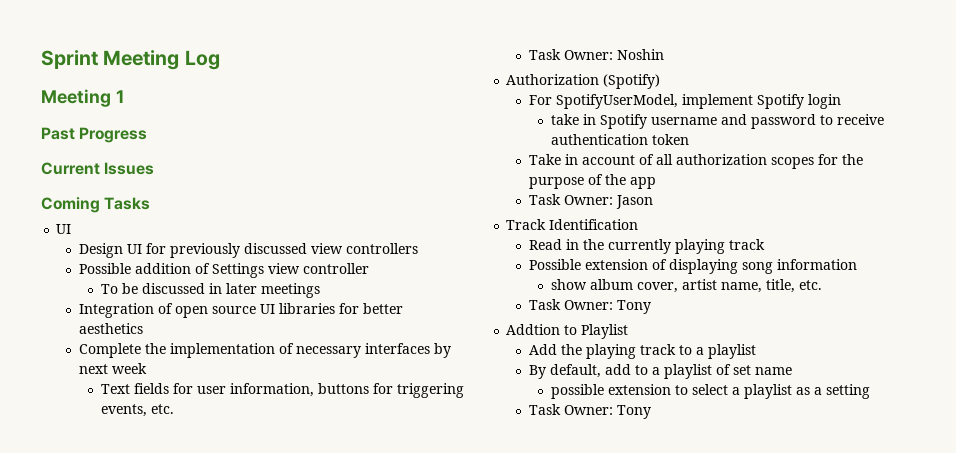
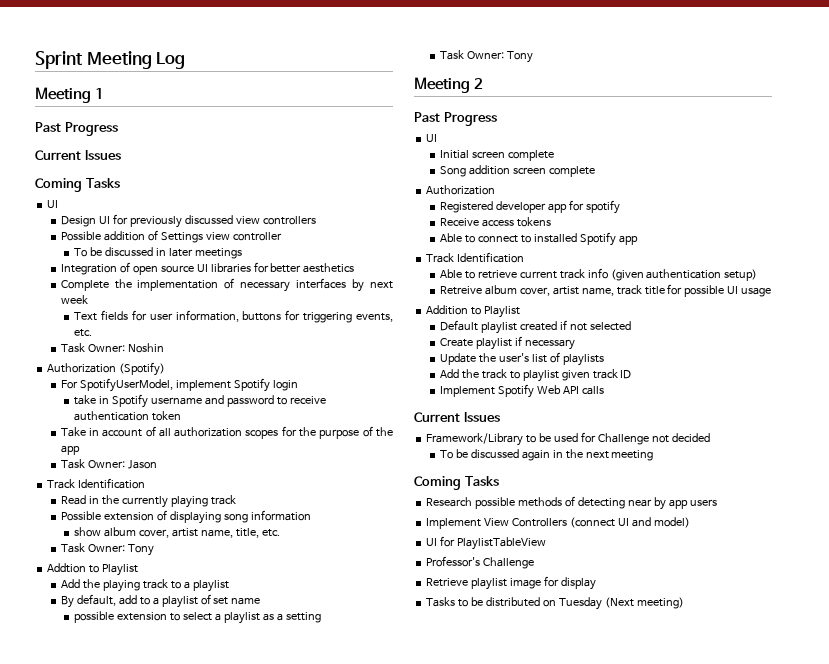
(651, 412) none -> [414,77,484,93] [414,112,497,126] [426,134,438,142] [439,150,554,161] [439,165,595,177] [426,185,496,195] [439,200,620,214] [439,217,551,227] [439,232,638,246] [426,252,525,263] [439,268,758,281] [439,284,772,297] [426,305,521,318] [439,320,631,334] [439,336,575,350] [439,352,604,366] [439,369,632,382] [439,384,604,398] [414,412,500,422] [426,432,710,446] [439,449,654,461] [414,476,499,490] [426,496,717,510] [426,517,690,529] [426,536,547,550] [426,556,535,569] [426,576,596,590] [426,597,684,610] // Meeting 2 // Past Progress // UI // Initial screen complete // Song addition screen complete // Authorization // Registered developer app for spotify // Receive access tokens // Able to connect to installed Spotify app // Track Identification // Able to retrieve current track info (given authentication setup) // Retreive album cover, artist name, track title for possible UI usage // Addition to Playlist // Default playlist created if not selected // Create playlist if necessary // Update the user's list of playlists // Add the track to playlist given track ID // Implement Spotify Web API calls // Current Issues // Framework/Library to be used for Challenge not decided // To be discussed again in the next meeting // Coming Tasks // Research possible methods of detecting near by app users // Implement View Controllers (connect UI and model) // UI for PlaylistTableView // Professor's Challenge // Retrieve playlist image for display // Tasks to be distributed on Tuesday (Next meeting)

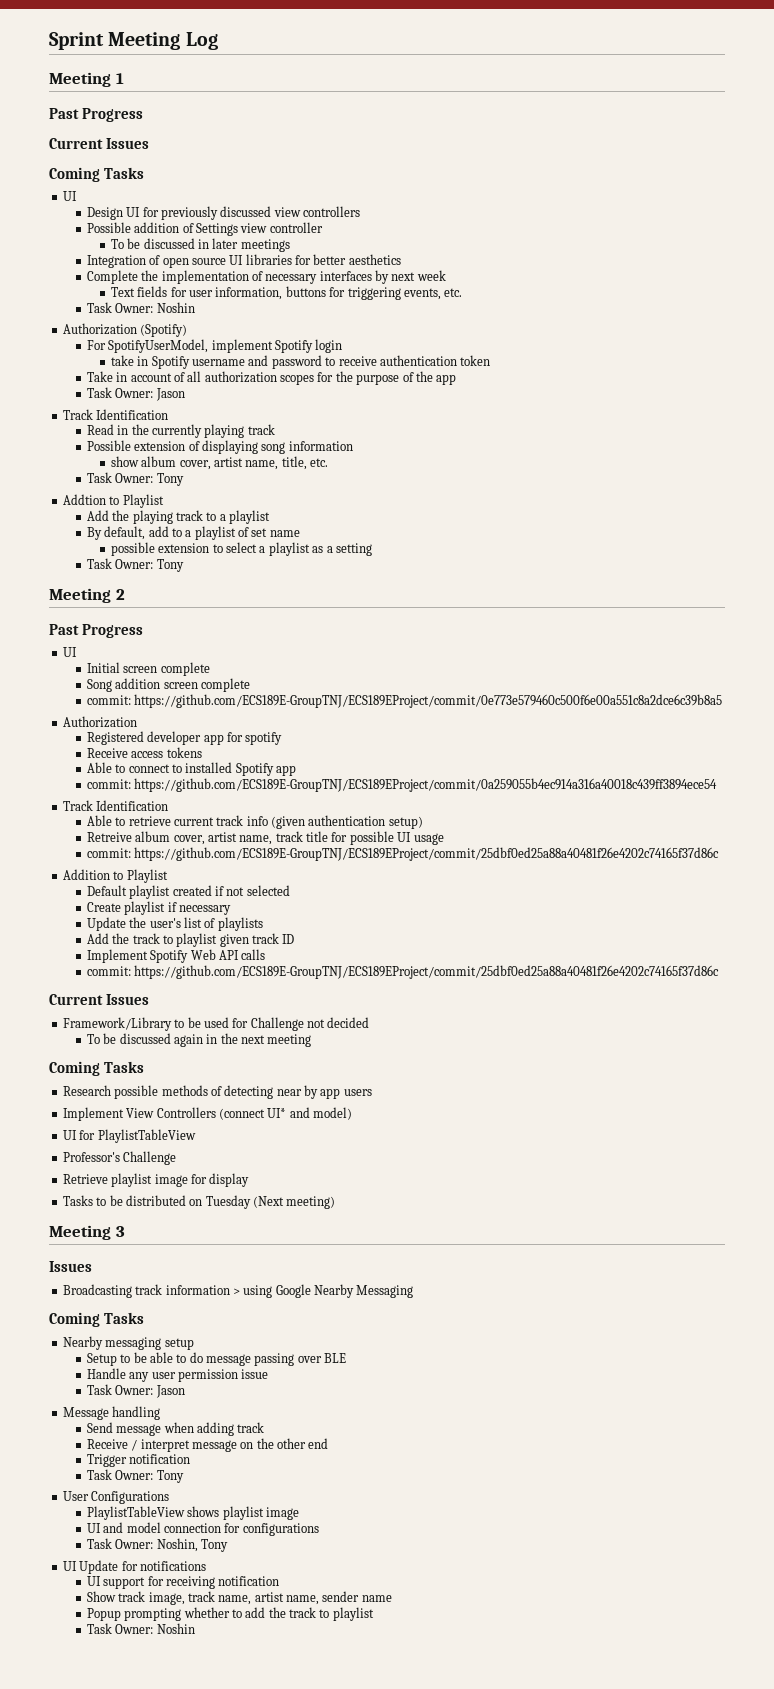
(595, 171) none -> [86,694,723,708] // commit: https://github.com/ECS189E-GroupTNJ/ECS189EProject/commit/0e773e579460c500f6e00a551c8a2dce6c39b8a5
(638, 240) none -> [86,778,718,792] // commit: https://github.com/ECS189E-GroupTNJ/ECS189EProject/commit/0a259055b4ec914a316a40018c439ff3894ece54
(772, 292) none -> [86,847,720,861] // commit: https://github.com/ECS189E-GroupTNJ/ECS189EProject/commit/25dbf0ed25a88a40481f26e4202c74165f37d86c
(604, 390) none -> [86,965,720,979] // commit: https://github.com/ECS189E-GroupTNJ/ECS189EProject/commit/25dbf0ed25a88a40481f26e4202c74165f37d86c
[617,518,629,526] UI -> [267,1108,287,1118] UI*
(684, 603) none -> [49,1225,125,1240] [49,1261,92,1272] [62,1284,414,1298] [49,1312,144,1327] [62,1336,194,1350] [86,1352,347,1366] [86,1368,269,1382] [86,1384,185,1398] [62,1406,161,1420] [86,1422,265,1436] [86,1438,329,1452] [86,1454,191,1467] [86,1469,184,1483] [62,1491,170,1504] [86,1506,299,1520] [86,1522,319,1536] [86,1538,228,1552] [62,1560,206,1574] [86,1576,280,1589] [86,1591,392,1605] [86,1607,374,1621] [86,1623,195,1634] // Meeting 3 // Issues // Broadcasting track information > using Google Nearby Messaging // Coming Tasks // Nearby messaging setup // Setup to be able to do message passing over BLE // Handle any user permission issue // Task Owner: Jason // Message handling // Send message when adding track // Receive / interpret message on the other end // Trigger notification // Task Owner: Tony // User Configurations // PlaylistTableView shows playlist image // UI and model connection for configurations // Task Owner: Noshin, Tony // UI Update for notifications // UI support for receiving notification // Show track image, track name, artist name, sender name // Popup prompting whether to add the track to playlist // Task Owner: Noshin

